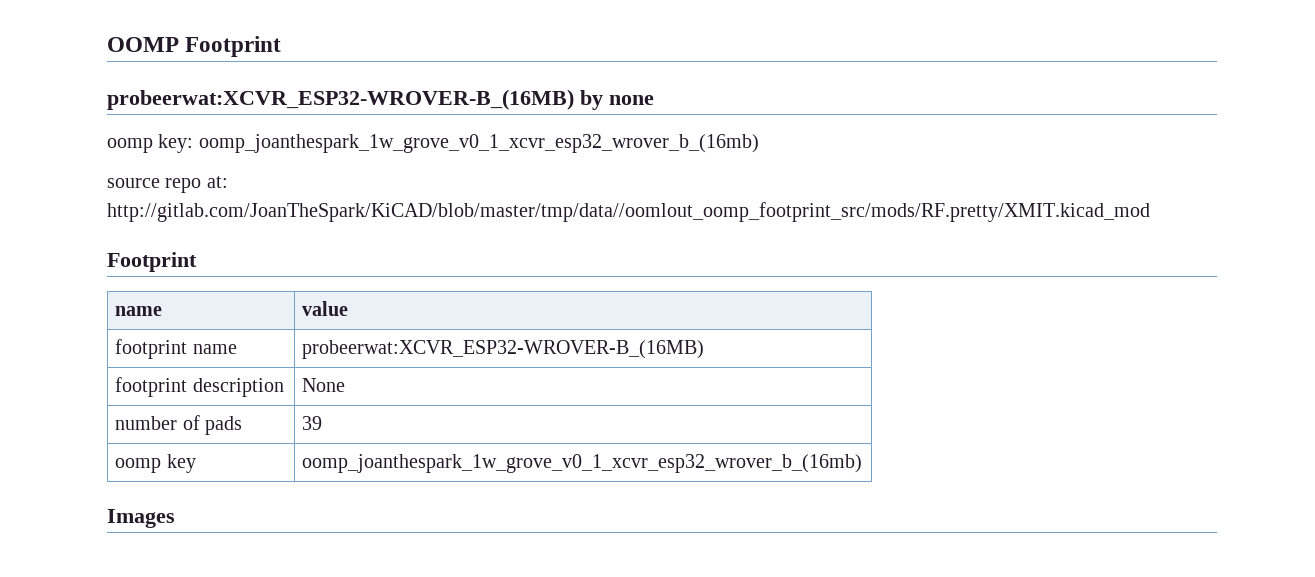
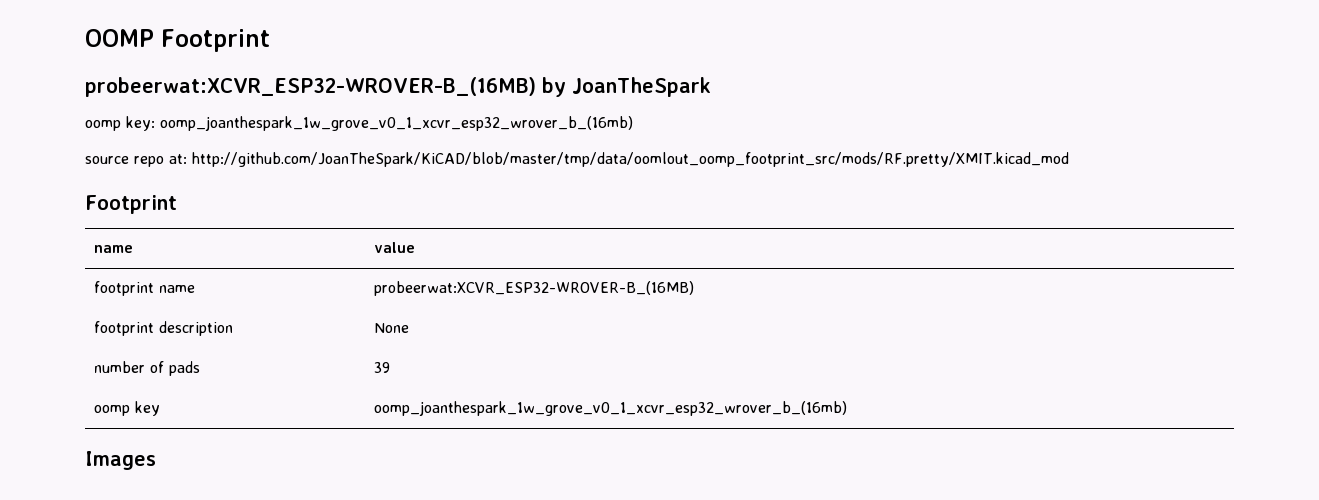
[580,90,654,110] by none -> [542,77,711,97] by JoanTheSpark
[107,202,1150,222] http://gitlab.com/JoanTheSpark/KiCAD/blob/master/tmp/data//oomlout_oomp_footprint_src/mods/RF.pretty/XMIT.kicad_mod -> [192,152,1069,167] http://github.com/JoanTheSpark/KiCAD/blob/master/tmp/data/oomlout_oomp_footprint_src/mods/RF.pretty/XMIT.kicad_mod

